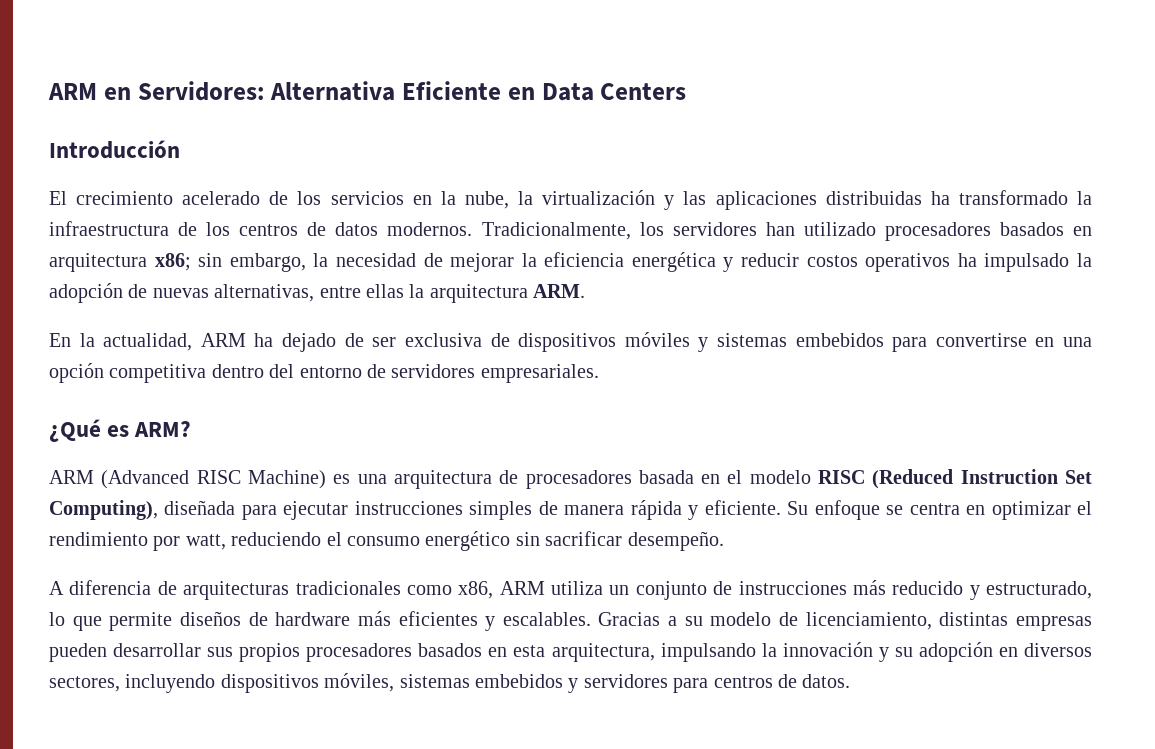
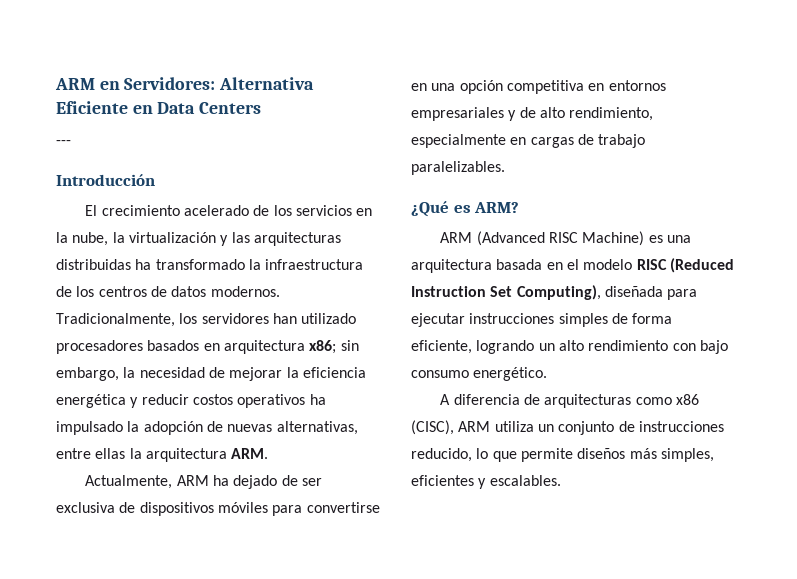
(687, 91) none -> [56,140,71,145] // ---
[715,191,817,210] aplicaciones -> [253,232,341,246] arquitecturas
[49,333,193,351] En la actualidad, -> [85,475,173,489] Actualmente,
[698,333,884,352] y sistemas embebidos -> (268, 507) none
[211,364,599,383] dentro del entorno de servidores empresariales. -> [588,80,666,91] [411,107,654,121] [411,134,646,148] [411,161,505,175] en entornos empresariales y de alto rendimiento, especialmente en cargas de trabajo paralelizables.
[499,470,632,489] de procesadores -> (492, 266) none
[564,500,1093,520] [49,531,724,551] manera rápida y eficiente. Su enfoque se centra en optimizar el rendimiento por watt, reduciendo el consumo energético sin sacrificar desempeño. -> [632,313,673,324] [411,340,728,354] [411,367,548,381] forma eficiente, logrando un alto rendimiento con bajo consumo energético.
[295,581,494,599] tradicionales como x86, -> [635,394,700,405] [411,420,454,435] como x86 (CISC),
[852,580,1092,600] [49,611,1092,631] [49,642,1092,662] [49,673,851,693] más reducido y estructurado, lo que permite diseños de hardware más eficientes y escalables. Gracias a su modelo de licenciamiento, distintas empresas pueden desarrollar sus propios procesadores basados en esta arquitectura, impulsando la innovación y su adopción en diversos sectores, incluyendo dispositivos móviles, sistemas embebidos y servidores para centros de datos. -> [411,448,714,462] [411,475,561,489] reducido, lo que permite diseños más simples, eficientes y escalables.

